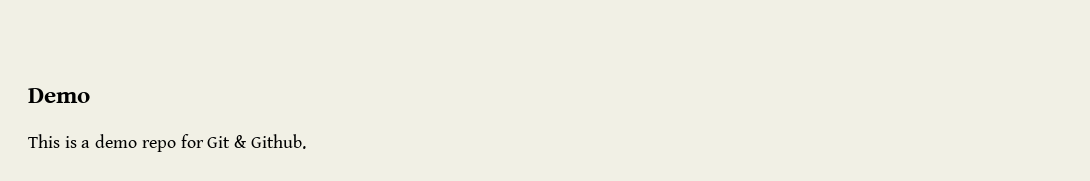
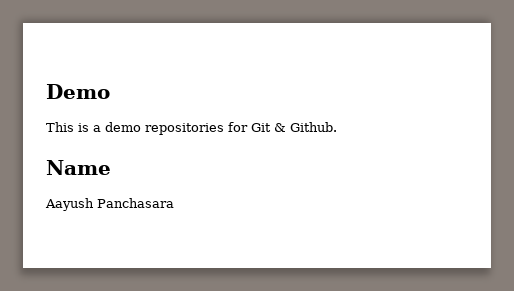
[141,140,176,152] repo -> [145,123,224,135] repositories
(306, 141) none -> [46,160,111,175] [45,198,174,211] // Name // Aayush Panchasara

